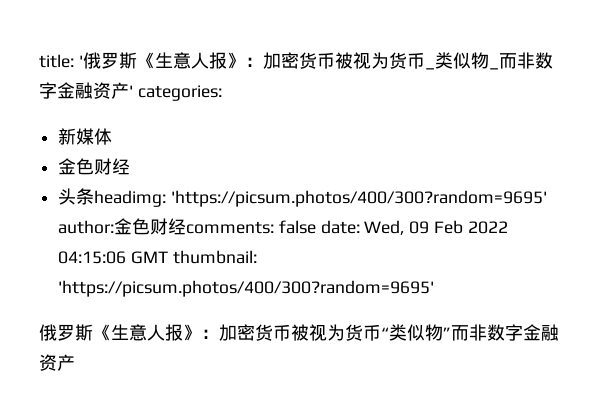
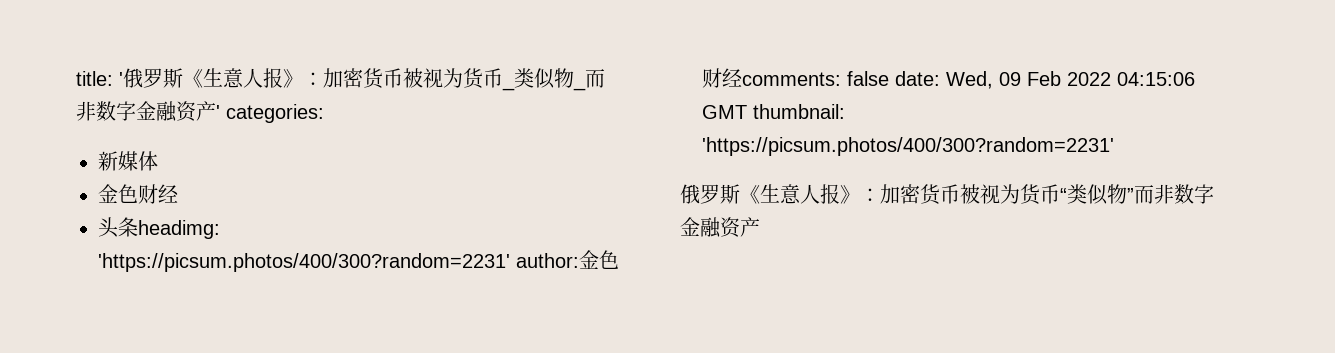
[170,190,547,207] 'https://picsum.photos/400/300?random=9695' -> [98,253,510,272] 'https://picsum.photos/400/300?random=2231'
[58,280,435,297] 'https://picsum.photos/400/300?random=9695' -> [702,137,1114,156] 'https://picsum.photos/400/300?random=2231'

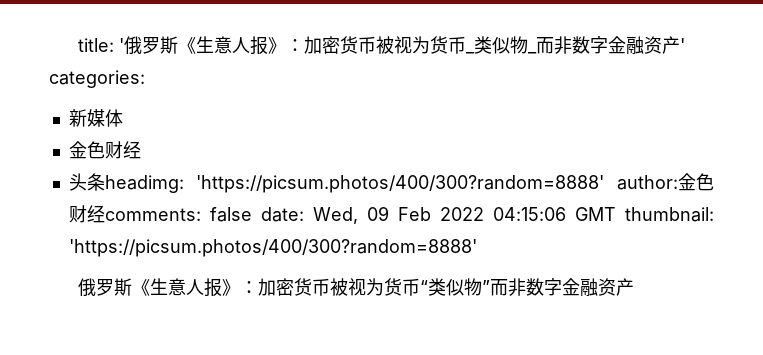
[98,253,510,272] 'https://picsum.photos/400/300?random=2231' -> [196,175,605,193] 'https://picsum.photos/400/300?random=8888'
[702,137,1114,156] 'https://picsum.photos/400/300?random=2231' -> [68,239,477,257] 'https://picsum.photos/400/300?random=8888'

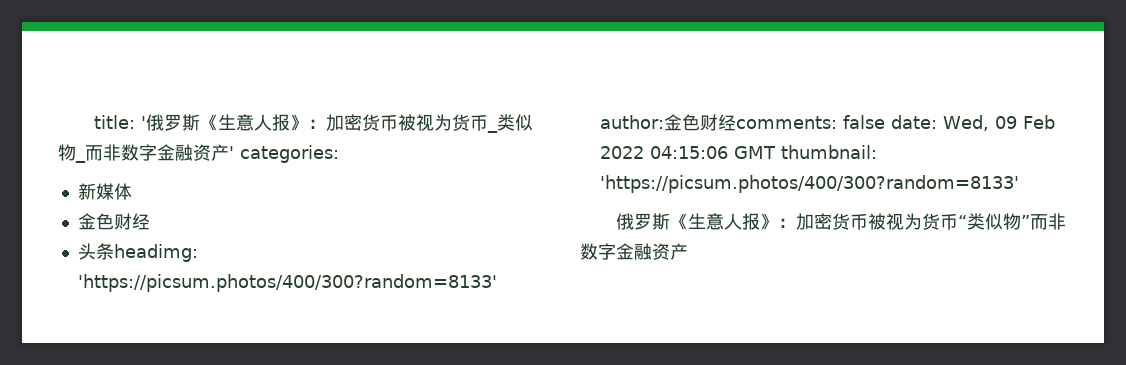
[196,175,605,193] 'https://picsum.photos/400/300?random=8888' -> [77,274,497,292] 'https://picsum.photos/400/300?random=8133'
[68,239,477,257] 'https://picsum.photos/400/300?random=8888' -> [599,175,1019,193] 'https://picsum.photos/400/300?random=8133'

